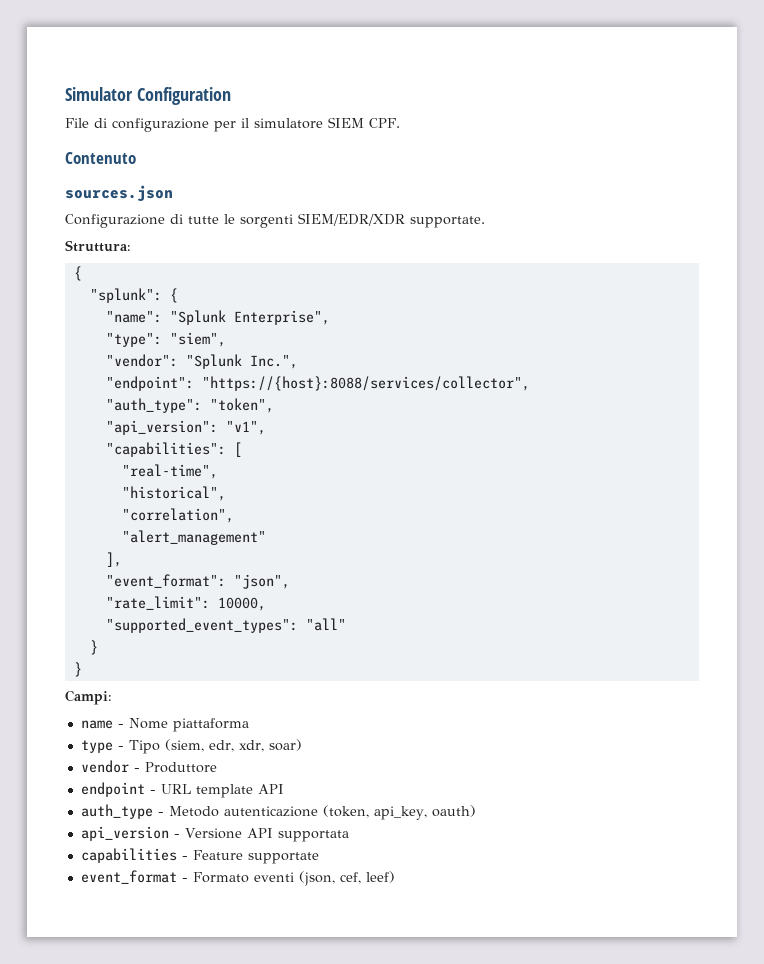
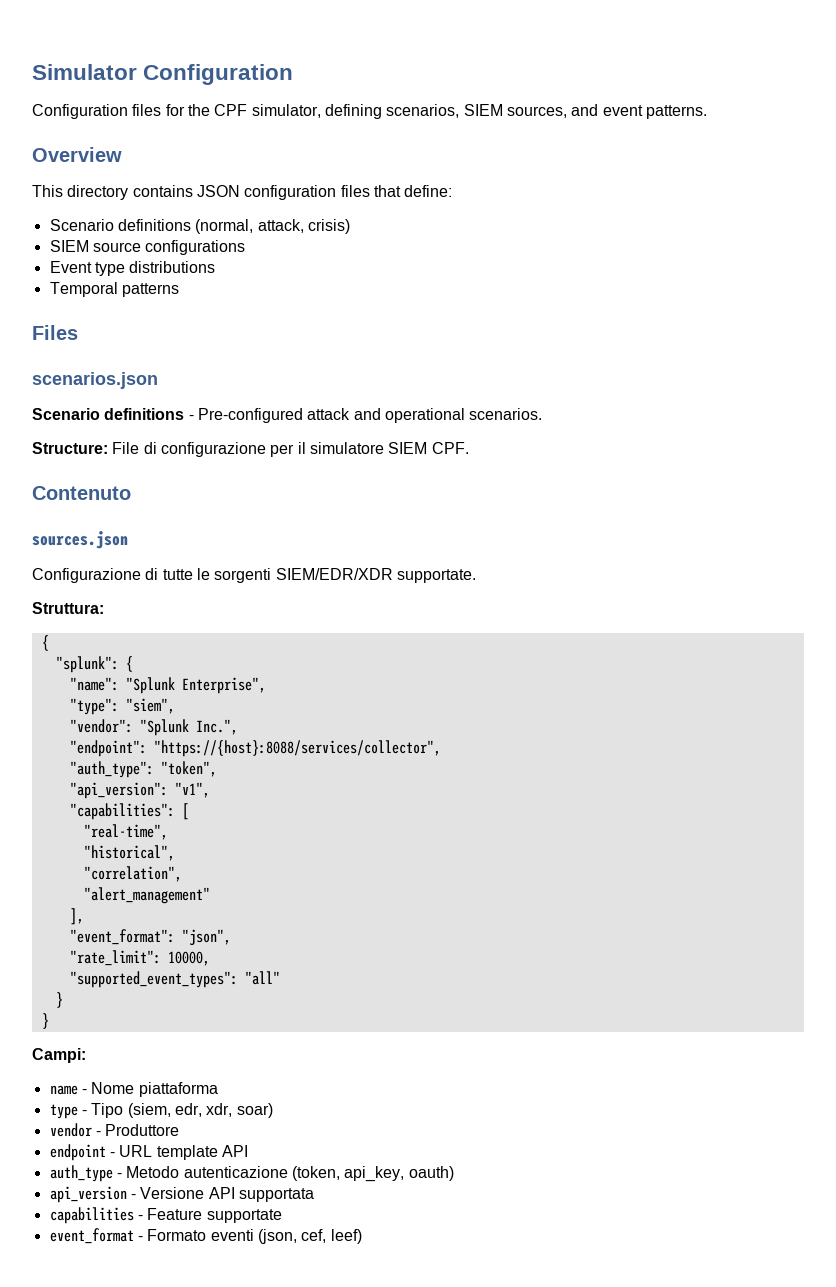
(231, 96) none -> [32,104,707,119] [32,147,122,162] [32,185,453,200] [49,219,350,234] [49,240,246,255] [49,261,216,276] [49,282,179,297] [32,325,78,340] [32,372,158,389] [32,408,543,423] [32,442,108,454] Configuration files for the CPF simulator, defining scenarios, SIEM sources, and event patterns. // Overview // This directory contains JSON configuration files that define: // Scenario definitions (normal, attack, crisis) // SIEM source configurations // Event type distributions // Temporal patterns // Files // scenarios.json // Scenario definitions - Pre-configured attack and operational scenarios. // Structure:

